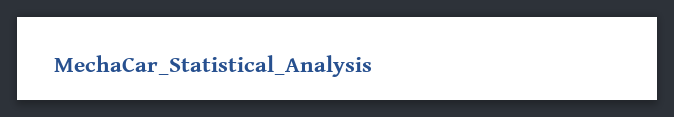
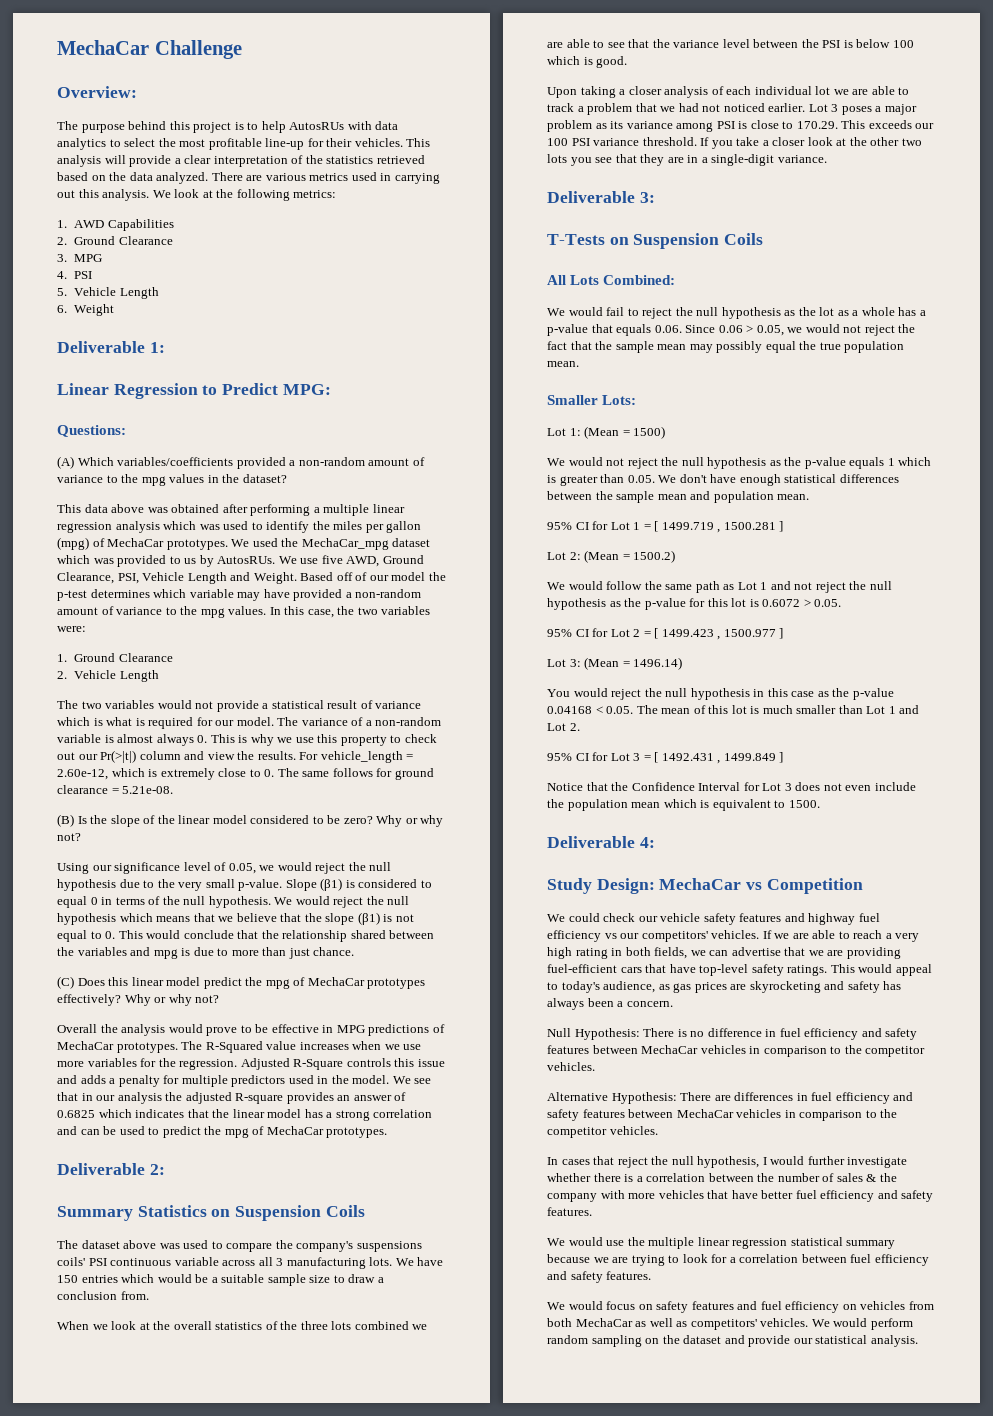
[54,55,372,77] MechaCar_Statistical_Analysis -> [57,40,242,59] [57,86,137,98] [57,121,399,133] [57,138,431,150] [57,155,425,167] [57,172,440,184] [57,189,337,201] [57,219,174,231] [57,236,173,245] [57,254,103,262] [57,271,93,279] [57,287,159,299] [57,304,115,316] [57,341,165,353] [57,383,331,399] [57,425,126,437] [57,456,425,469] [57,474,287,486] [57,504,405,516] [57,521,422,533] [57,537,431,550] [57,555,424,567] [57,572,446,584] [57,589,422,601] [57,606,431,618] [57,626,86,632] [57,653,173,662] [57,670,159,682] [57,700,422,712] [57,717,442,729] [57,734,437,746] [57,750,414,763] [57,768,434,780] [57,785,174,794] [57,814,444,827] [57,833,81,841] [57,862,392,874] [57,878,432,891] [57,896,410,908] [57,912,414,925] [57,930,435,942] [57,947,355,959] [57,976,426,989] [57,994,220,1006] [57,1024,445,1036] [57,1041,422,1053] [57,1058,445,1070] [57,1075,432,1087] [57,1092,407,1104] [57,1109,433,1121] [57,1126,388,1138] [57,1163,165,1175] [57,1205,365,1221] [57,1240,422,1252] [57,1257,444,1269] [57,1274,384,1286] [57,1291,149,1300] [57,1321,428,1330] [547,39,914,48] [547,56,628,68] [547,86,910,98] [547,103,917,115] [547,120,935,132] [547,137,922,149] [547,154,827,166] [547,191,655,203] [547,233,764,249] [547,275,676,285] [547,307,926,319] [547,324,916,336] [547,341,905,353] [547,361,579,367] [547,395,637,405] [547,426,666,439] [547,457,932,469] [547,474,899,486] [547,491,810,503] [547,521,784,533] [547,550,676,563] [547,581,892,593] [547,598,842,610] [547,628,784,640] [547,657,683,670] [547,688,894,700] [547,705,920,714] [547,723,580,731] [547,752,784,764] [547,782,916,791] [547,799,820,811] [547,836,655,848] [547,878,863,894] [547,913,880,925] [547,930,920,942] [547,947,901,959] [547,964,932,976] [547,981,902,993] [547,998,673,1010] [547,1028,918,1040] [547,1045,926,1057] [547,1062,595,1071] [547,1092,914,1104] [547,1109,898,1121] [547,1126,658,1138] [547,1156,908,1168] [547,1173,897,1182] [547,1190,934,1202] [547,1207,592,1216] [547,1237,896,1249] [547,1254,929,1266] [547,1271,652,1283] [547,1301,934,1313] [547,1318,913,1330] [547,1335,918,1347] MechaCar Challenge // Overview: // The purpose behind this project is to help AutosRUs with data analytics to select the most profitable line-up for their vehicles. This analysis will provide a clear interpretation of the statistics retrieved based on the data analyzed. There are various metrics used in carrying out this analysis. We look at the following metrics: // 1. AWD Capabilities // 2. Ground Clearance // 3. MPG // 4. PSI // 5. Vehicle Length // 6. Weight // Deliverable 1: // Linear Regression to Predict MPG: // Questions: // (A) Which variables/coefficients provided a non-random amount of variance to the mpg values in the dataset? // This data above was obtained after performing a multiple linear regression analysis which was used to identify the miles per gallon (mpg) of MechaCar prototypes. We used the MechaCar_mpg dataset which was provided to us by AutosRUs. We use five AWD, Ground Clearance, PSI, Vehicle Length and Weight. Based off of our model the p-test determines which variable may have provided a non-random amount of variance to the mpg values. In this case, the two variables were: // 1. Ground Clearance // 2. Vehicle Length // The two variables would not provide a statistical result of variance which is what is required for our model. The variance of a non-random variable is almost always 0. This is why we use this property to check out our Pr(>|t|) column and view the results. For vehicle_length = 2.60e-12, which is extremely close to 0. The same follows for ground clearance = 5.21e-08. // (B) Is the slope of the linear model considered to be zero? Why or why not? // Using our significance level of 0.05, we would reject the null hypothesis due to the very small p-value. Slope (β1) is considered to equal 0 in terms of the null hypothesis. We would reject the null hypothesis which means that we believe that the slope (β1) is not equal to 0. This would conclude that the relationship shared between the variables and mpg is due to more than just chance. // (C) Does this linear model predict the mpg of MechaCar prototypes effectively? Why or why not? // Overall the analysis would prove to be effective in MPG predictions of MechaCar prototypes. The R-Squared value increases when we use more variables for the regression. Adjusted R-Square controls this issue and adds a penalty for multiple predictors used in the model. We see that in our analysis the adjusted R-square provides an answer of 0.6825 which indicates that the linear model has a strong correlation and can be used to predict the mpg of MechaCar prototypes. // Deliverable 2: // Summary Statistics on Suspension Coils // The dataset above was used to compare the company's suspensions coils' PSI continuous variable across all 3 manufacturing lots. We have 150 entries which would be a suitable sample size to draw a conclusion from. // When we look at the overall statistics of the three lots combined we are able to see that the variance level between the PSI is below 100 which is good. // Upon taking a closer analysis of each individual lot we are able to track a problem that we had not noticed earlier. Lot 3 poses a major problem as its variance among PSI is close to 170.29. This exceeds our 100 PSI variance threshold. If you take a closer look at the other two lots you see that they are in a single-digit variance. // Deliverable 3: // T-Tests on Suspension Coils // All Lots Combined: // We would fail to reject the null hypothesis as the lot as a whole has a p-value that equals 0.06. Since 0.06 > 0.05, we would not reject the fact that the sample mean may possibly equal the true population mean. // Smaller Lots: // Lot 1: (Mean = 1500) // We would not reject the null hypothesis as the p-value equals 1 which is greater than 0.05. We don't have enough statistical differences between the sample mean and population mean. // 95% CI for Lot 1 = [ 1499.719 , 1500.281 ] // Lot 2: (Mean = 1500.2) // We would follow the same path as Lot 1 and not reject the null hypothesis as the p-value for this lot is 0.6072 > 0.05. // 95% CI for Lot 2 = [ 1499.423 , 1500.977 ] // Lot 3: (Mean = 1496.14) // You would reject the null hypothesis in this case as the p-value 0.04168 < 0.05. The mean of this lot is much smaller than Lot 1 and Lot 2. // 95% CI for Lot 3 = [ 1492.431 , 1499.849 ] // Notice that the Confidence Interval for Lot 3 does not even include the population mean which is equivalent to 1500. // Deliverable 4: // Study Design: MechaCar vs Competition // We could check our vehicle safety features and highway fuel efficiency vs our competitors' vehicles. If we are able to reach a very high rating in both fields, we can advertise that we are providing fuel-efficient cars that have top-level safety ratings. This would appeal to today's audience, as gas prices are skyrocketing and safety has always been a concern. // Null Hypothesis: There is no difference in fuel efficiency and safety features between MechaCar vehicles in comparison to the competitor vehicles. // Alternative Hypothesis: There are differences in fuel efficiency and safety features between MechaCar vehicles in comparison to the competitor vehicles. // In cases that reject the null hypothesis, I would further investigate whether there is a correlation between the number of sales & the company with more vehicles that have better fuel efficiency and safety features. // We would use the multiple linear regression statistical summary because we are trying to look for a correlation between fuel efficiency and safety features. // We would focus on safety features and fuel efficiency on vehicles from both MechaCar as well as competitors' vehicles. We would perform random sampling on the dataset and provide our statistical analysis.

